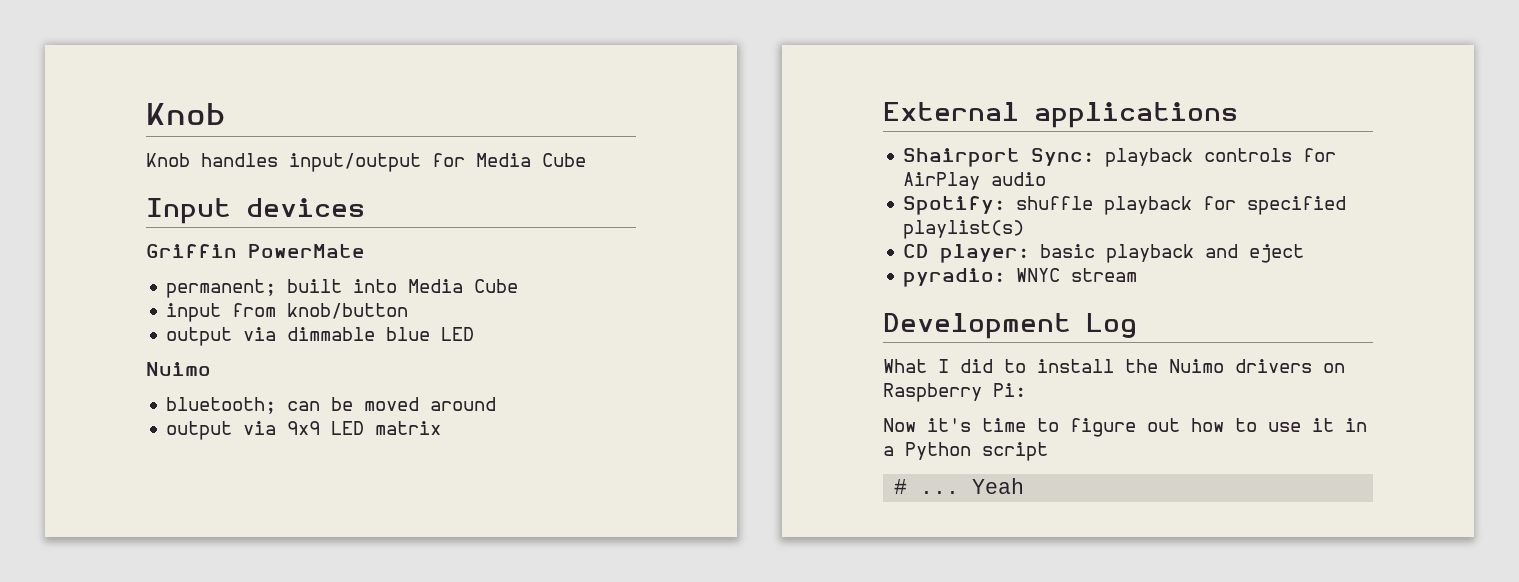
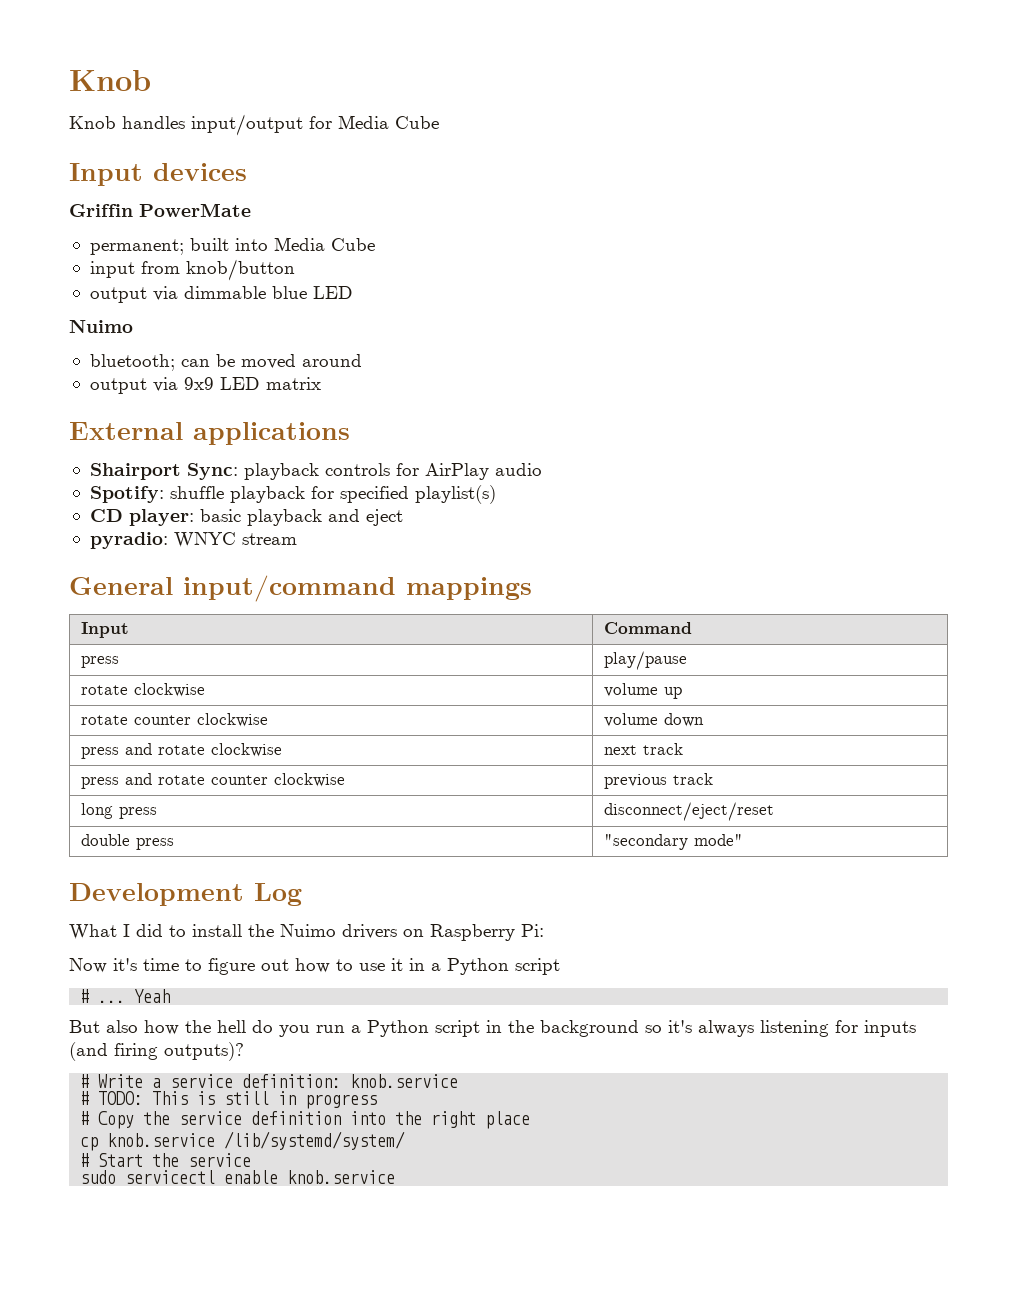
(1138, 275) none -> [69,575,532,602] [81,622,130,638] [604,622,693,634] [81,656,120,668] [604,651,688,670] [81,683,206,697] [604,683,683,699] [81,713,269,727] [604,713,705,727] [81,743,283,759] [604,743,684,755] [81,773,346,789] [604,773,714,789] [81,803,158,819] [604,802,775,821] [81,834,175,850] [604,834,744,850] // General input/command mappings // Input | Command // press | play/pause // rotate clockwise | volume up // rotate counter clockwise | volume down // press and rotate clockwise | next track // press and rotate counter clockwise | previous track // long press | disconnect/eject/reset // double press | "secondary mode"
(1025, 486) none -> [69,1020,916,1037] [69,1042,244,1061] [80,1074,459,1088] [80,1091,378,1109] [80,1111,531,1129] [80,1131,406,1151] [80,1153,252,1167] [80,1170,396,1184] // But also how the hell do you run a Python script in the background so it's always listening for inputs (and firing outputs)? // # Write a service definition: knob.service // # TODO: This is still in progress // # Copy the service definition into the right place // cp knob.service /lib/systemd/system/ // # Start the service // sudo servicectl enable knob.service

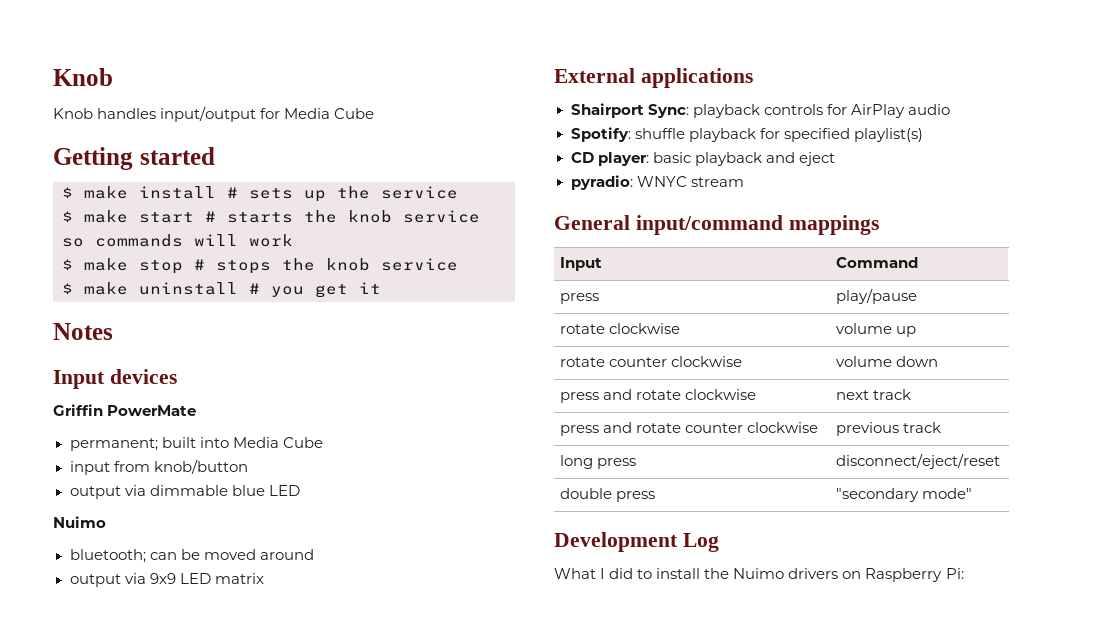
(439, 122) none -> [53,147,215,170] [62,186,458,202] [62,210,480,223] [62,234,293,247] [62,258,458,274] [62,282,381,298] [53,323,113,340] // Getting started // $ make install # sets up the service // $ make start # starts the knob service so commands will work // $ make stop # stops the knob service // $ make uninstall # you get it // Notes
[69,958,560,975] [80,989,171,1003] [69,1020,916,1037] [69,1042,244,1061] [80,1074,459,1088] [80,1091,378,1109] [80,1111,531,1129] [80,1131,406,1151] [80,1153,252,1167] [80,1170,396,1184] // Now it's time to figure out how to use it in a Python script // # ... Yeah // But also how the hell do you run a Python script in the background so it's always listening for inputs (and firing outputs)? // # Write a service definition: knob.service // # TODO: This is still in progress // # Copy the service definition into the right place // cp knob.service /lib/systemd/system/ // # Start the service // sudo servicectl enable knob.service -> (964, 573) none

